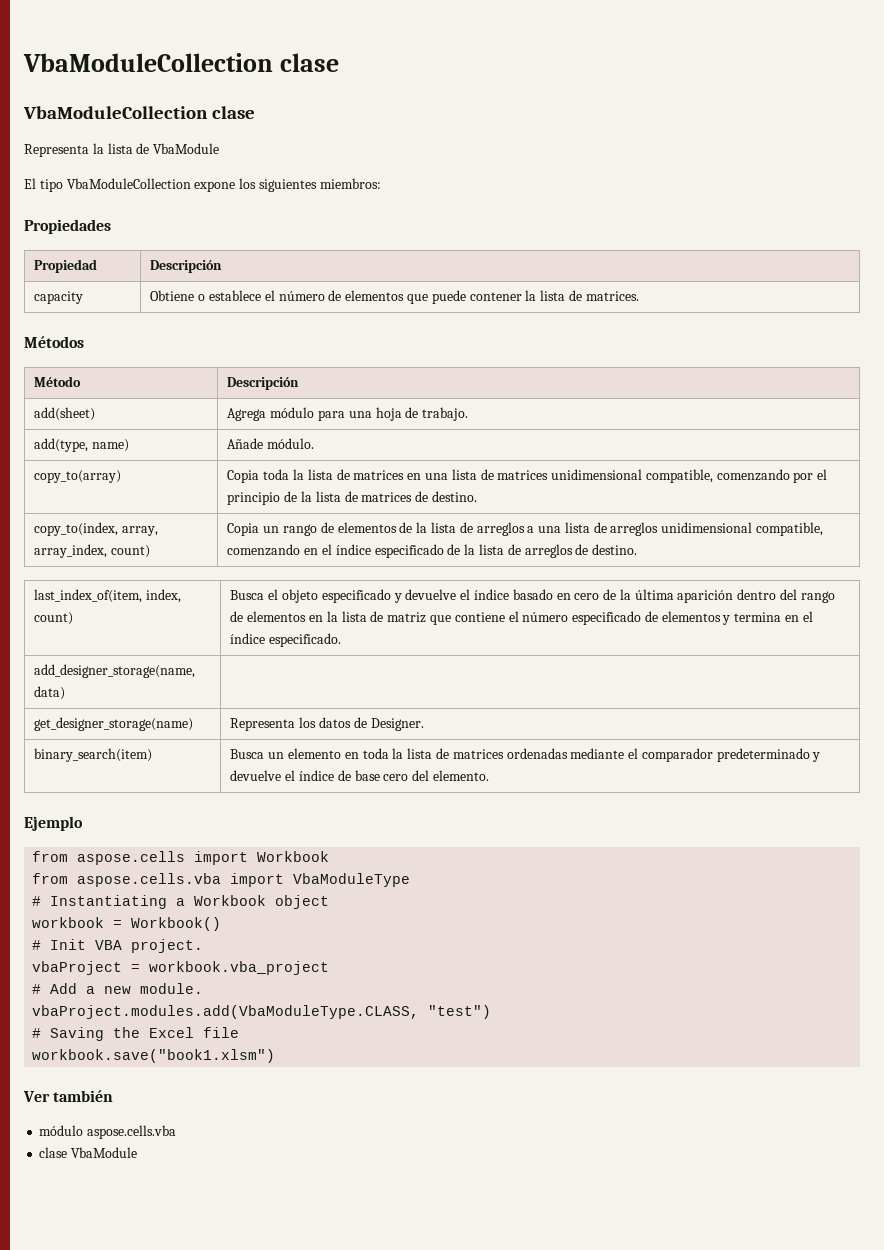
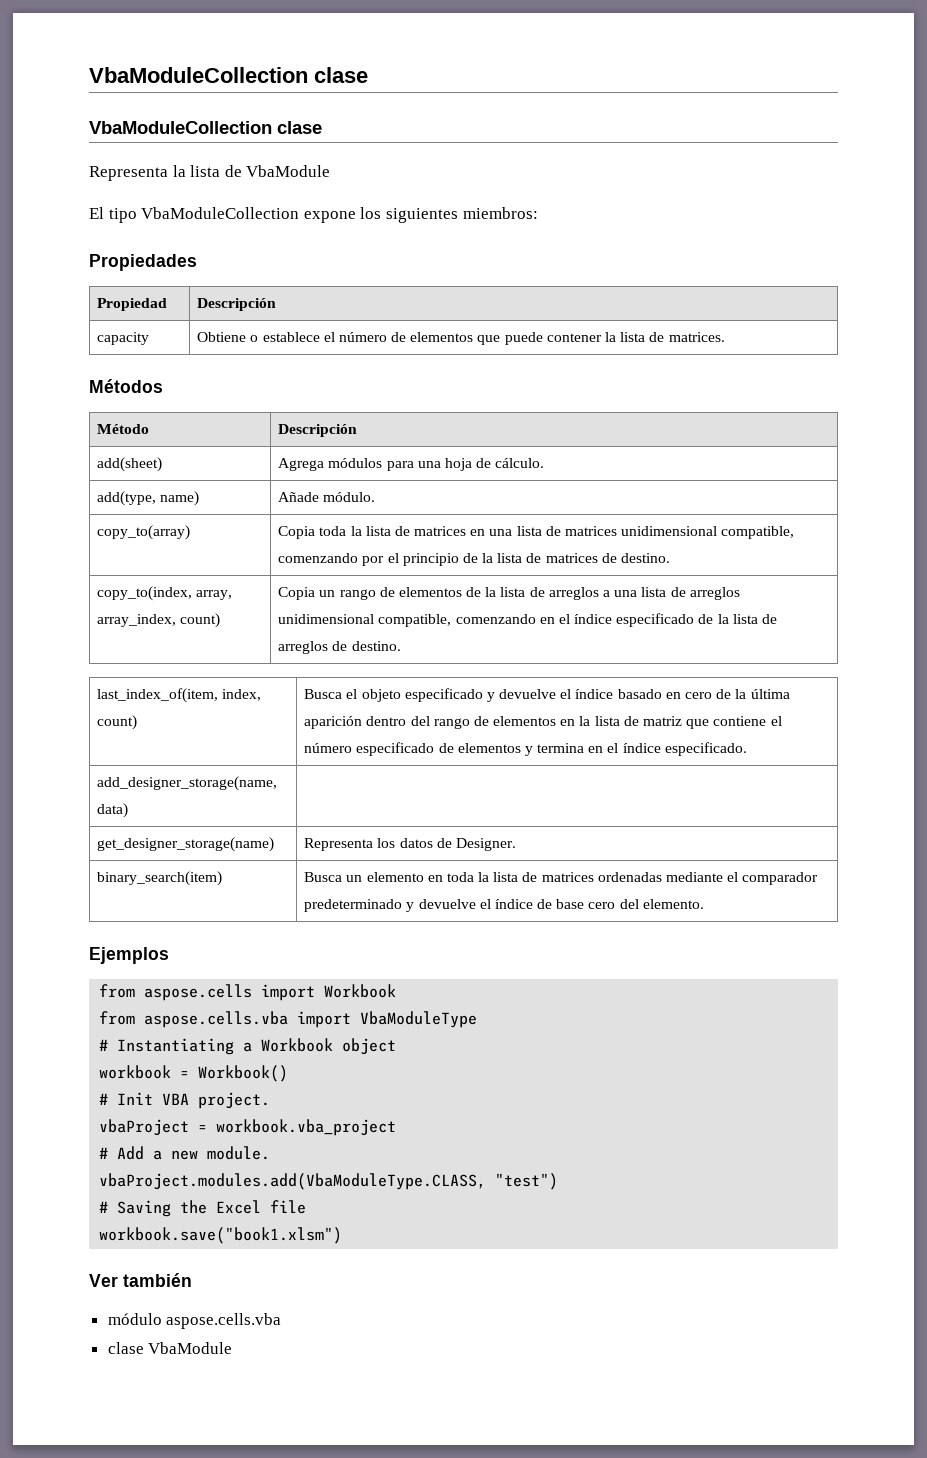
[270,407,315,418] módulo -> [328,458,383,468] módulos
[422,407,469,421] trabajo. -> [495,458,545,468] cálculo.
[24,816,83,831] Ejemplo -> [89,947,169,964] Ejemplos

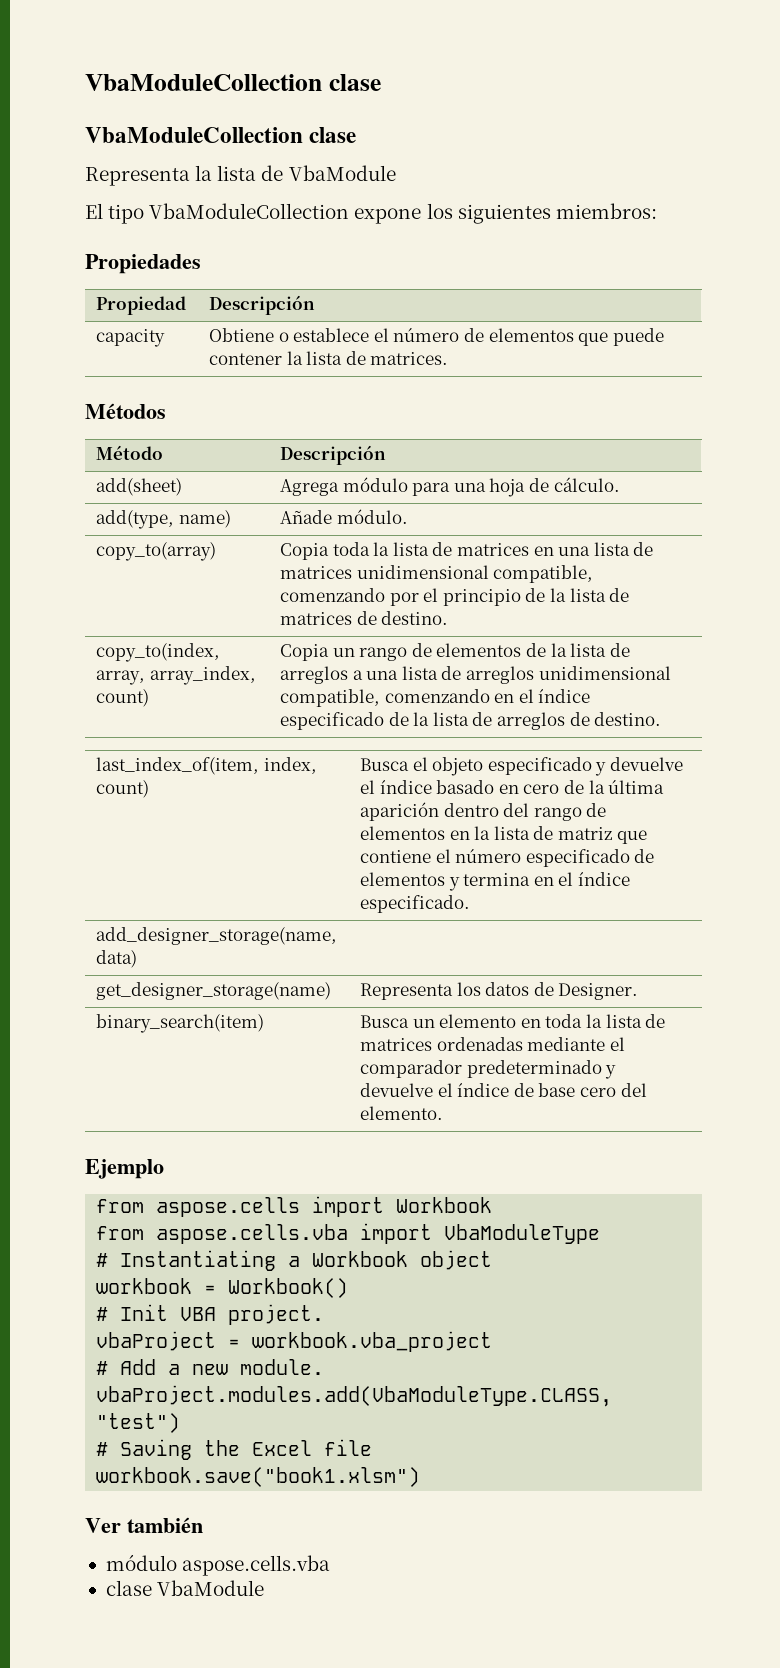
[328,458,383,468] módulos -> [342,477,408,492] módulo
[89,947,169,964] Ejemplos -> [85,1159,164,1179] Ejemplo

